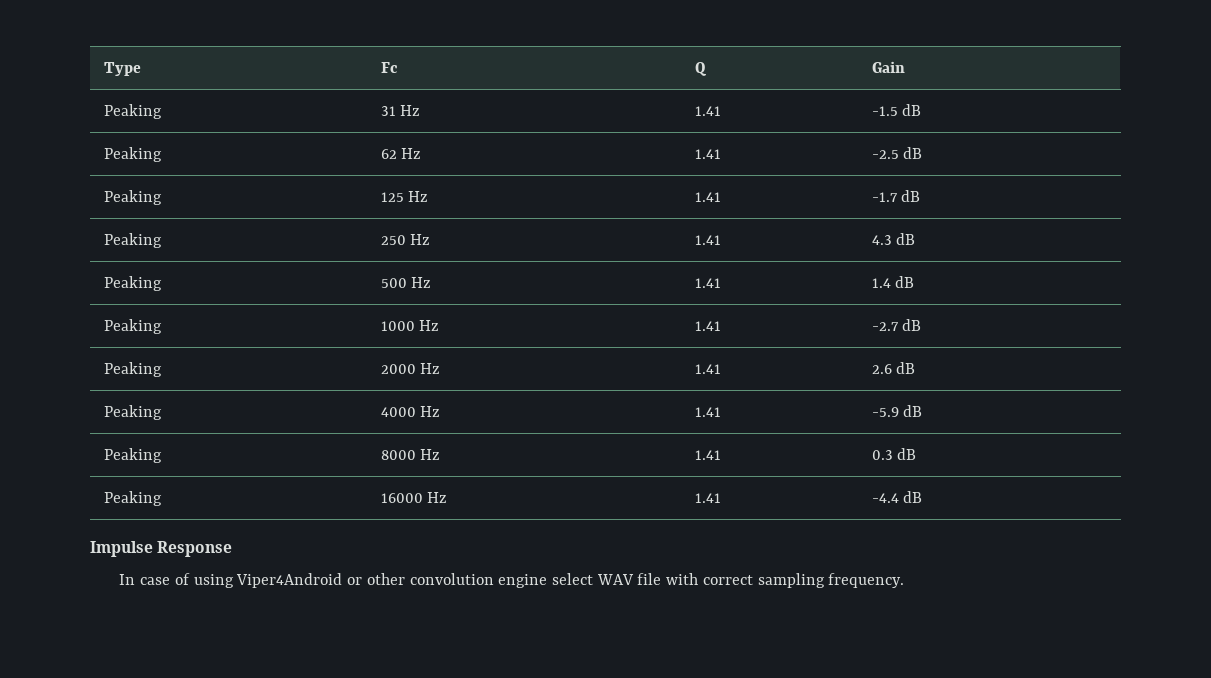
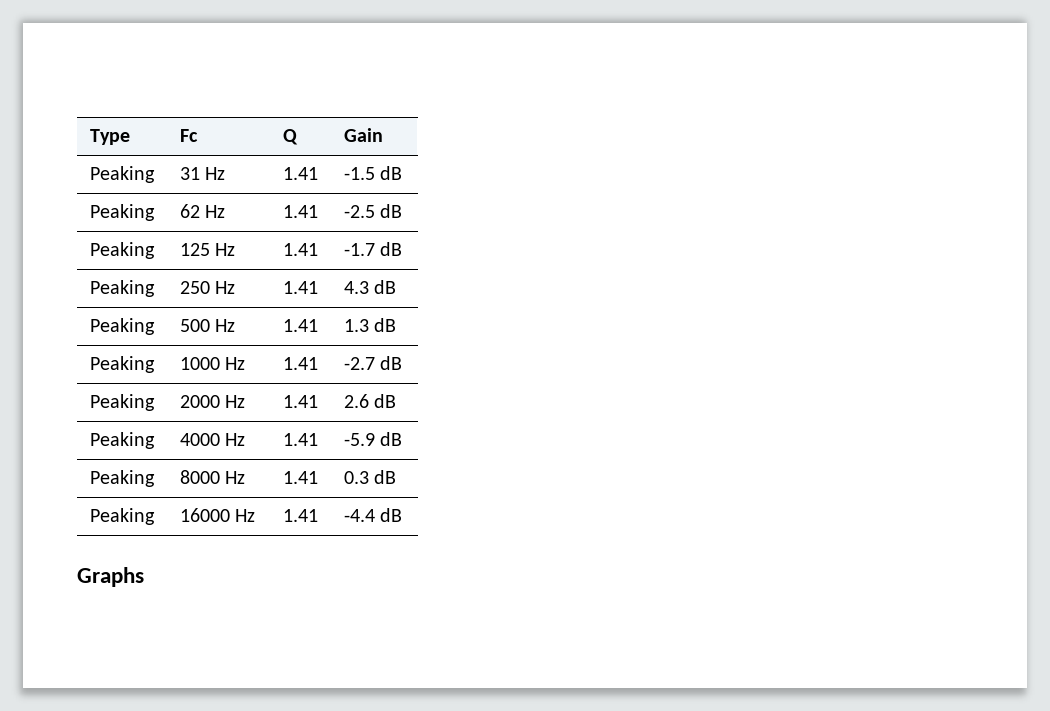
[871,278,891,288] 1.4 -> [343,319,369,332] 1.3
[90,541,233,557] [119,573,905,588] Impulse Response // In case of using Viper4Android or other convolution engine select WAV file with correct sampling frequency. -> [77,567,144,587] Graphs

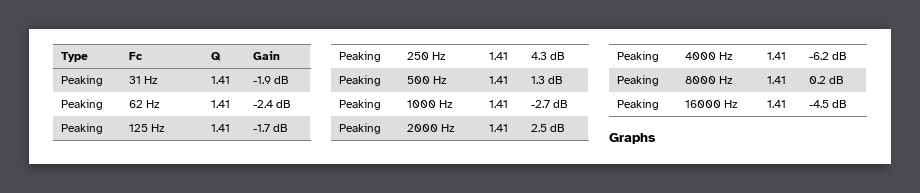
[343,167,375,180] -1.5 -> [253,76,272,84] -1.9
[343,205,375,218] -2.5 -> [253,100,274,108] -2.4
[343,394,369,408] 2.6 -> [531,124,548,132] 2.5
[343,433,375,446] -5.9 -> [809,52,830,60] -6.2
[343,471,369,484] 0.3 -> [809,76,827,84] 0.2
[343,509,375,522] -4.4 -> [809,100,830,108] -4.5

